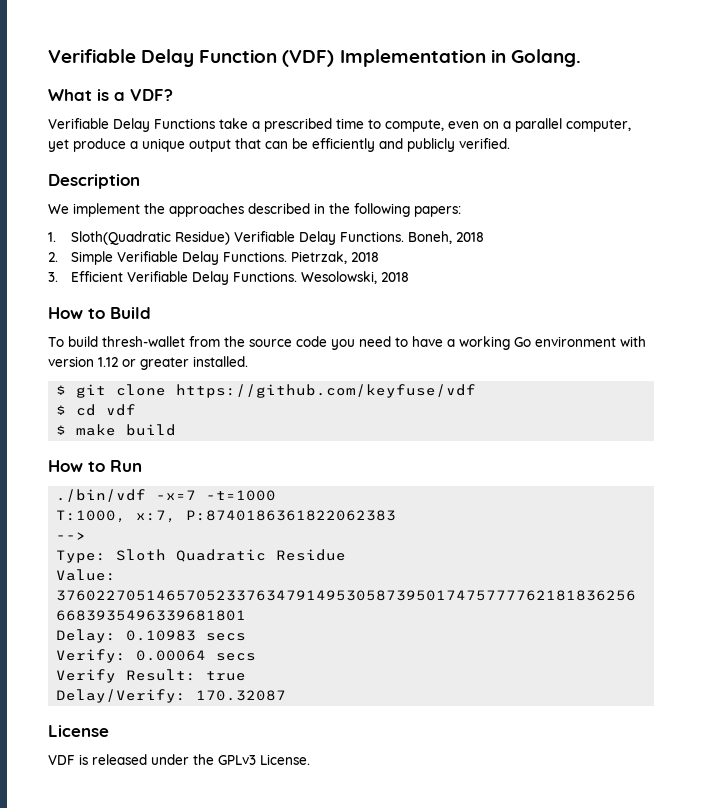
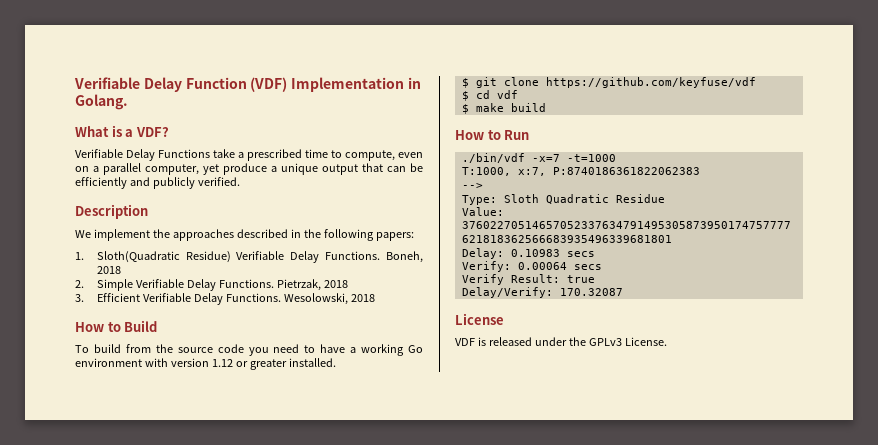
[102,336,185,347] thresh-wallet -> (121, 348) none

